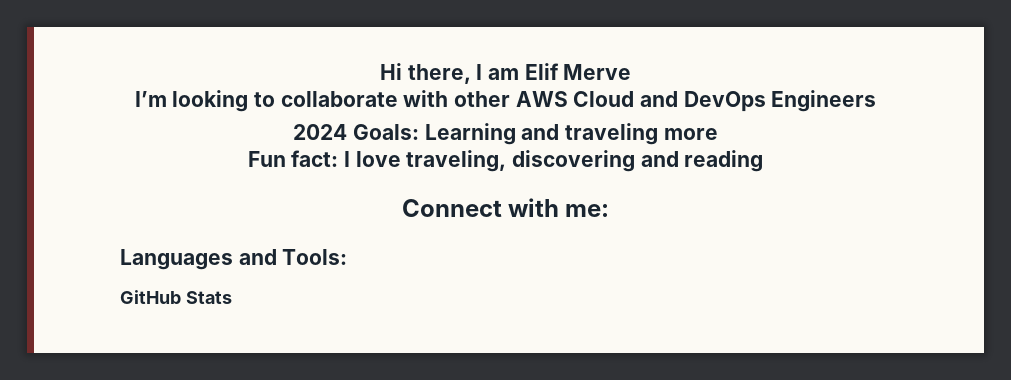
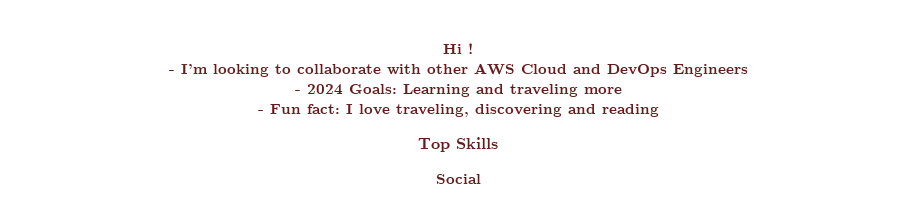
[407,63,632,84] there, I am Elif Merve // -> [468,43,473,54] [168,70,175,74] ! // -
(877, 101) none -> [294,90,301,94] -
(718, 134) none -> [257,110,264,114] -
[401,198,610,217] [120,249,348,270] [120,290,232,304] Connect with me: // Languages and Tools: // GitHub Stats -> [418,137,498,152] [435,174,481,184] Top Skills // Social

